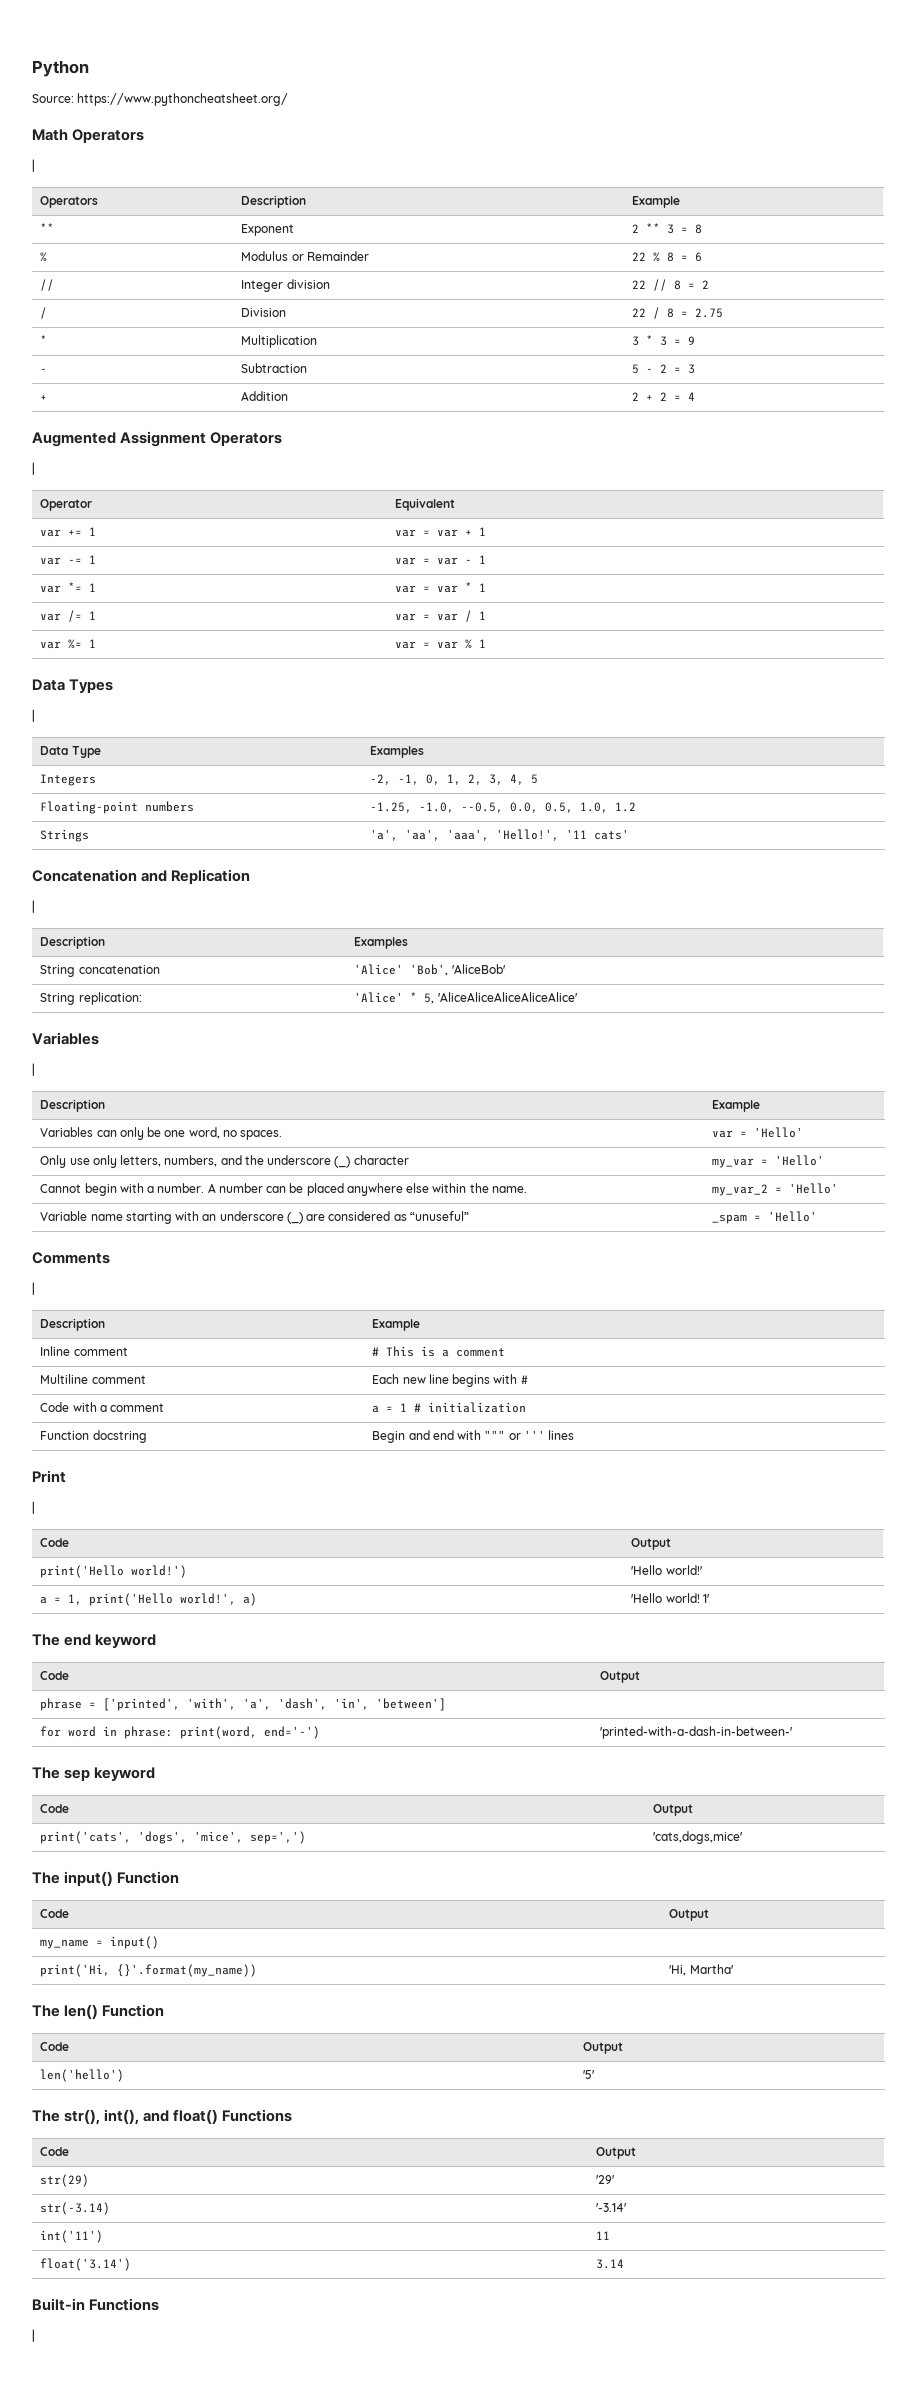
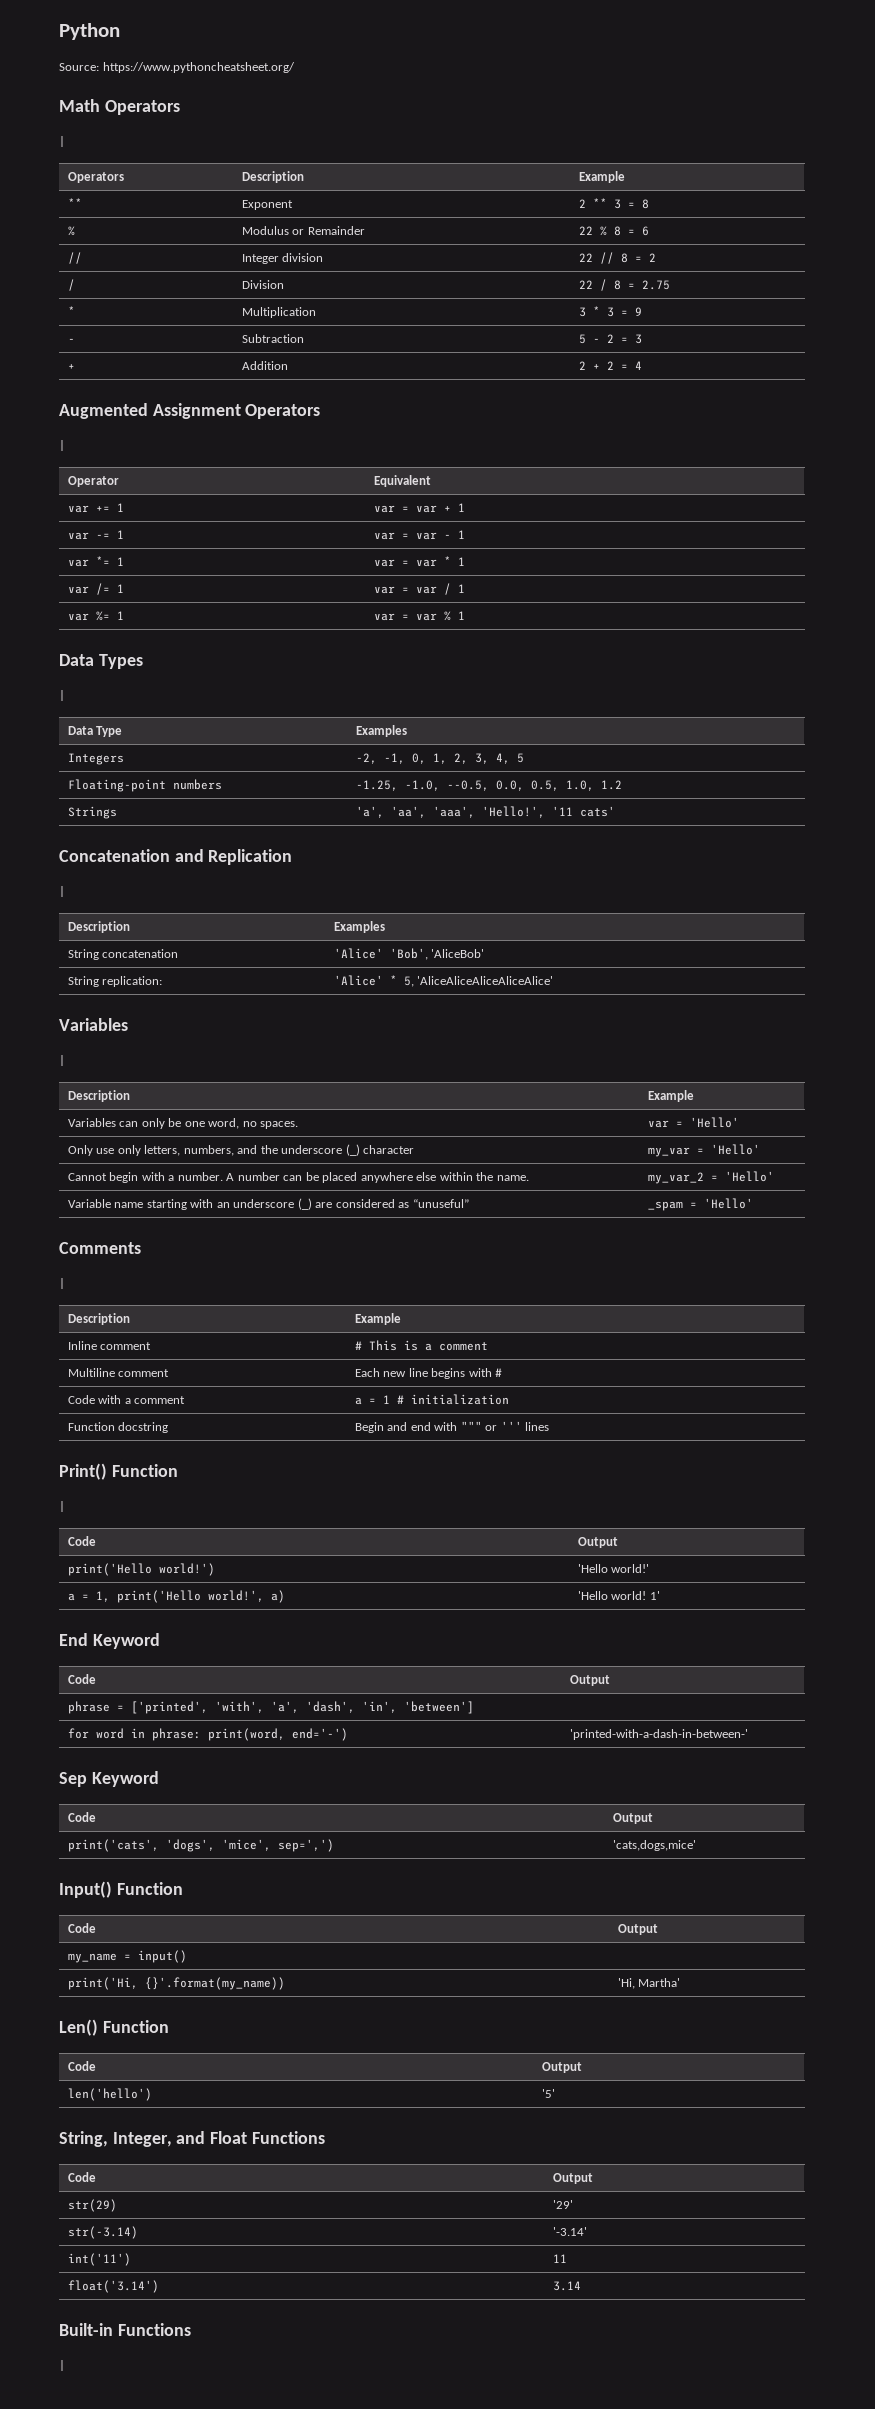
[32,1470,66,1483] Print -> [59,1463,178,1480] Print() Function
[32,1634,157,1648] The end keyword -> [59,1633,160,1649] End Keyword
[32,1767,156,1781] The sep keyword -> [59,1771,159,1787] Sep Keyword
[32,1871,114,1886] The input() -> [59,1881,112,1898] Input()
[32,2004,99,2019] The len() -> [59,2019,98,2036] Len()
[32,2109,219,2125] The str(), int(), and float() -> [59,2131,248,2147] String, Integer, and Float

